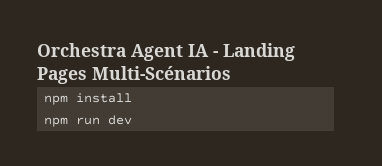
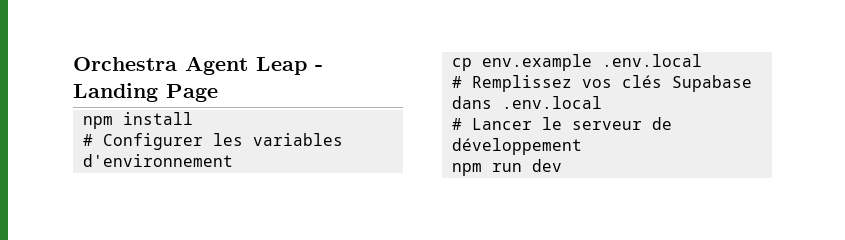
[188,44,209,57] IA -> [256,57,307,75] Leap
[37,66,231,84] Pages Multi-Scénarios -> [166,84,218,102] Page
(132, 98) none -> [82,133,343,150] [82,154,233,167] [451,54,702,71] [451,75,752,92] [451,96,602,109] [451,117,672,130] [451,138,582,155] // # Configurer les variables d'environnement // cp env.example .env.local // # Remplissez vos clés Supabase dans .env.local // # Lancer le serveur de développement

